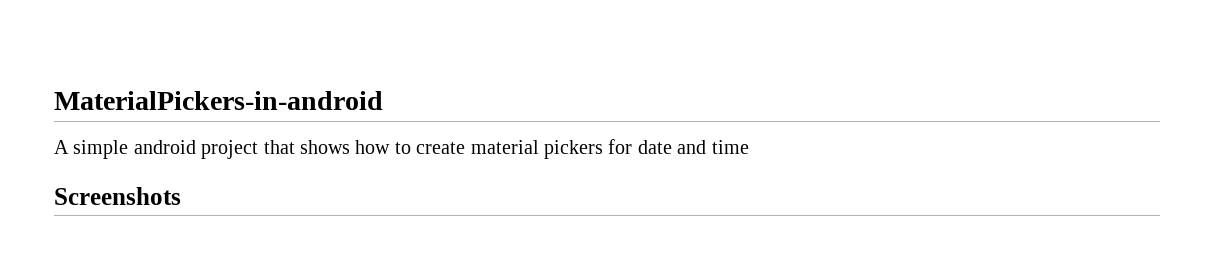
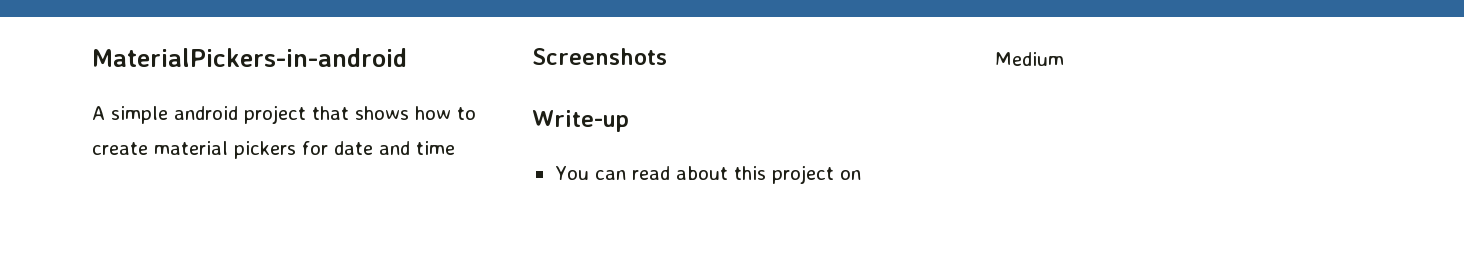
(181, 196) none -> [532,110,629,132] [554,165,861,184] [994,52,1064,66] // Write-up // You can read about this project on Medium

